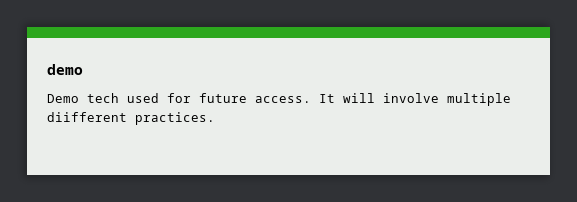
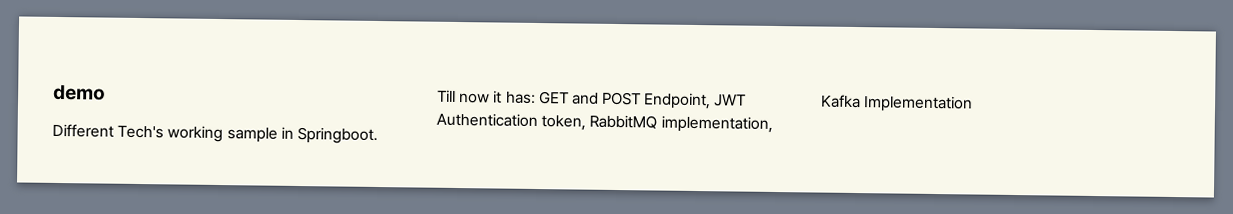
[47,93,511,106] [47,112,215,125] Demo tech used for future access. It will involve multiple diifferent practices. -> [52,123,378,144] [437,89,747,110] [436,112,773,133] [821,94,974,113] Different Tech's working sample in Springboot. // Till now it has: GET and POST Endpoint, JWT Authentication token, RabbitMQ implementation, Kafka Implementation

